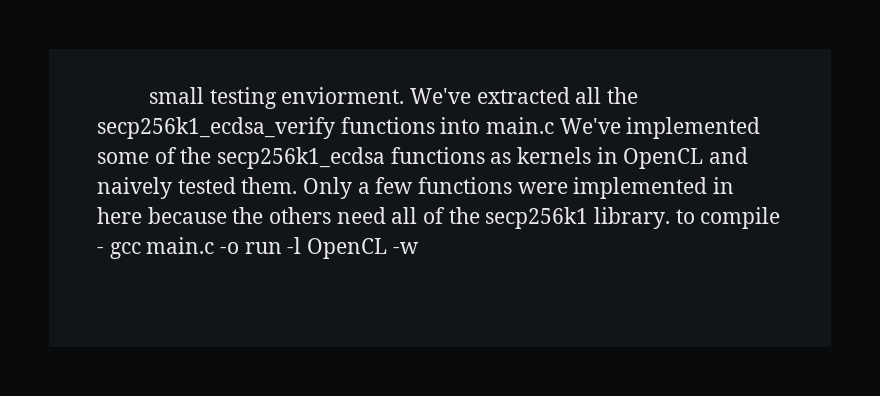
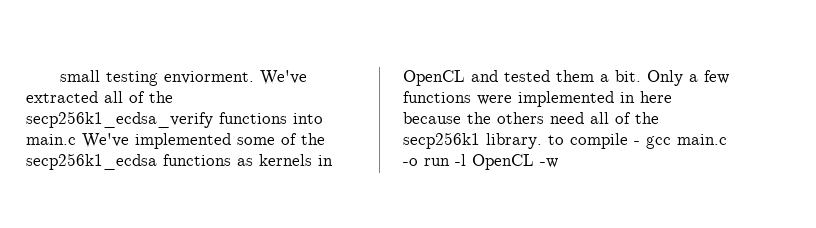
(602, 95) none -> [129,91,145,103] of
[97,177,298,199] naively tested them. -> [504,70,641,82] tested them a bit.

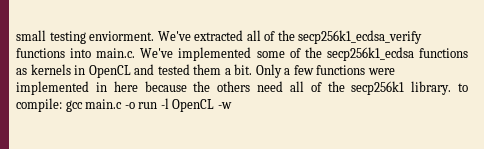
[26,134,76,145] main.c -> [96,48,136,58] main.c.
[570,133,640,149] compile - -> [16,98,62,112] compile:

